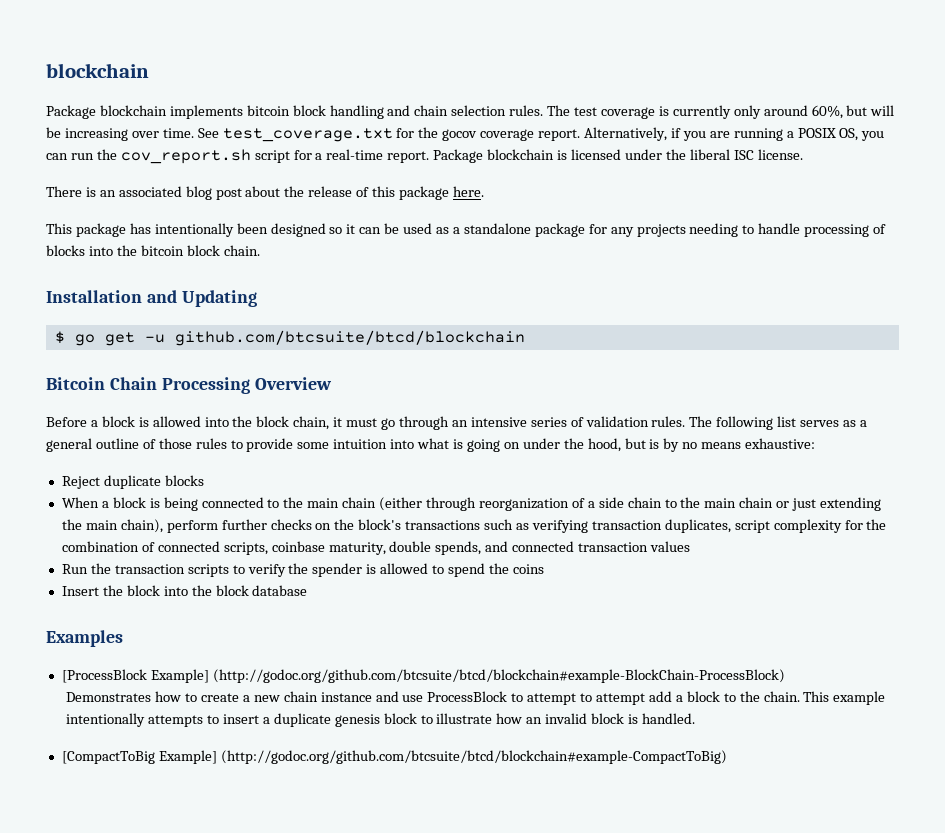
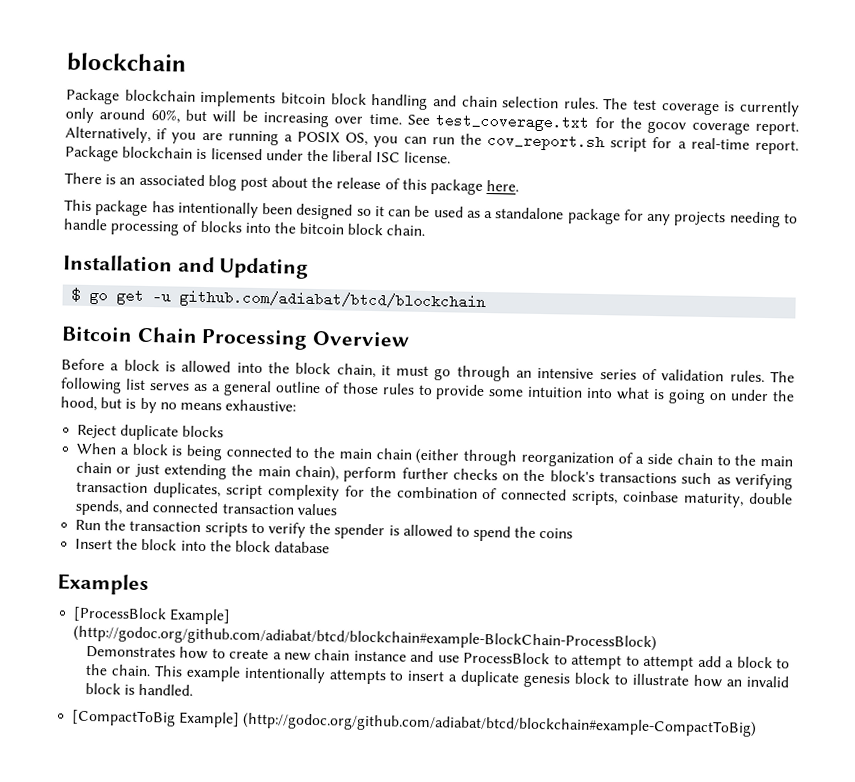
[174,330,525,346] github.com/btcsuite/btcd/blockchain -> [179,289,487,312] github.com/adiabat/btcd/blockchain
[212,669,785,683] (http://godoc.org/github.com/btcsuite/btcd/blockchain#example-BlockChain-ProcessBlock) -> [73,625,658,652] (http://godoc.org/github.com/adiabat/btcd/blockchain#example-BlockChain-ProcessBlock)
[220,750,727,764] (http://godoc.org/github.com/btcsuite/btcd/blockchain#example-CompactToBig) -> [242,712,758,737] (http://godoc.org/github.com/adiabat/btcd/blockchain#example-CompactToBig)

